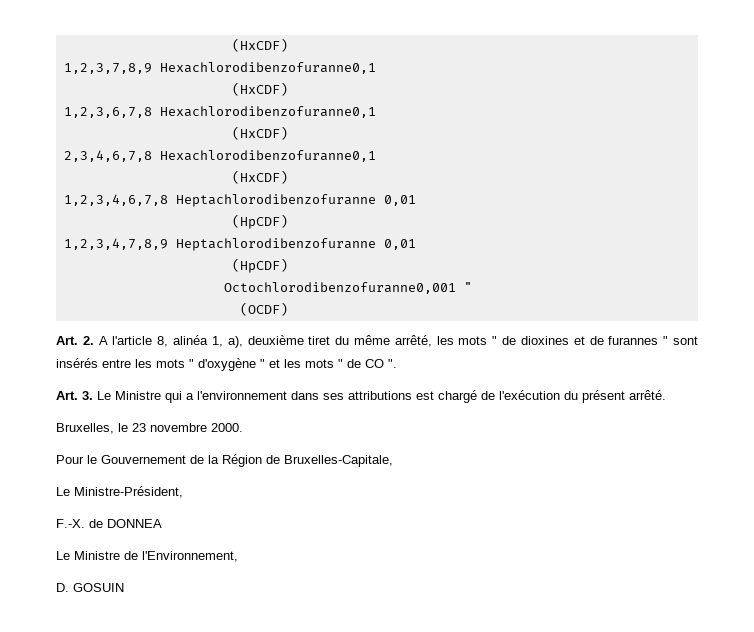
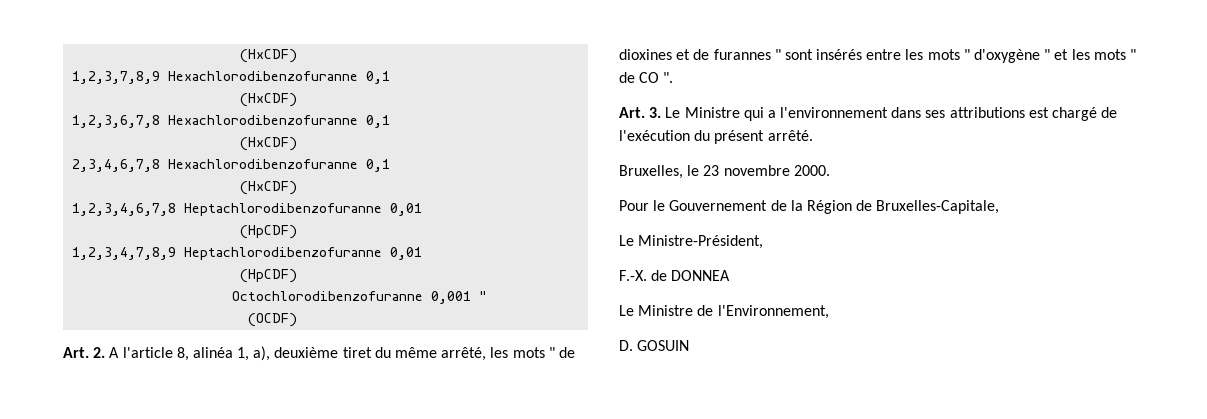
[159,62,376,74] Hexachlorodibenzofuranne0,1 -> [168,71,391,84] Hexachlorodibenzofuranne 0,1
[159,106,376,118] Hexachlorodibenzofuranne0,1 -> [168,115,391,128] Hexachlorodibenzofuranne 0,1
[159,150,376,162] Hexachlorodibenzofuranne0,1 -> [168,159,391,172] Hexachlorodibenzofuranne 0,1
[223,282,456,294] Octochlorodibenzofuranne0,001 -> [232,291,472,304] Octochlorodibenzofuranne 0,001

